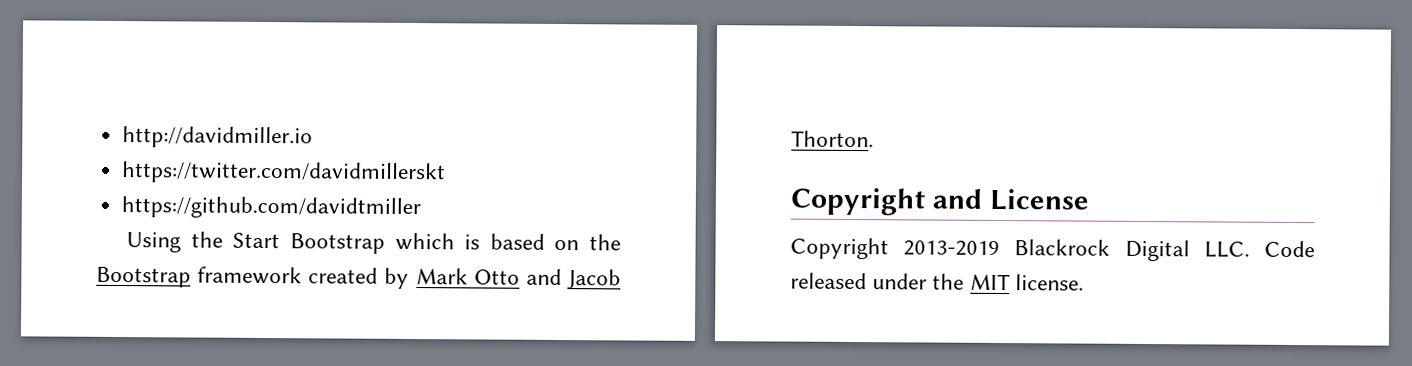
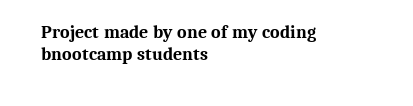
[122,126,314,149] [121,161,447,185] [121,196,422,220] [126,231,622,254] [96,266,622,290] [791,130,874,148] [790,187,1089,216] [790,237,1315,262] [790,272,1084,291] http://davidmiller.io // https://twitter.com/davidmillerskt // https://github.com/davidtmiller // Using the Start Bootstrap which is based on the Bootstrap framework created by Mark Otto and Jacob Thorton. // Copyright and License // Copyright 2013-2019 Blackrock Digital LLC. Code released under the MIT license. -> [41,25,317,42] [41,47,208,64] Project made by one of my coding bnootcamp students

